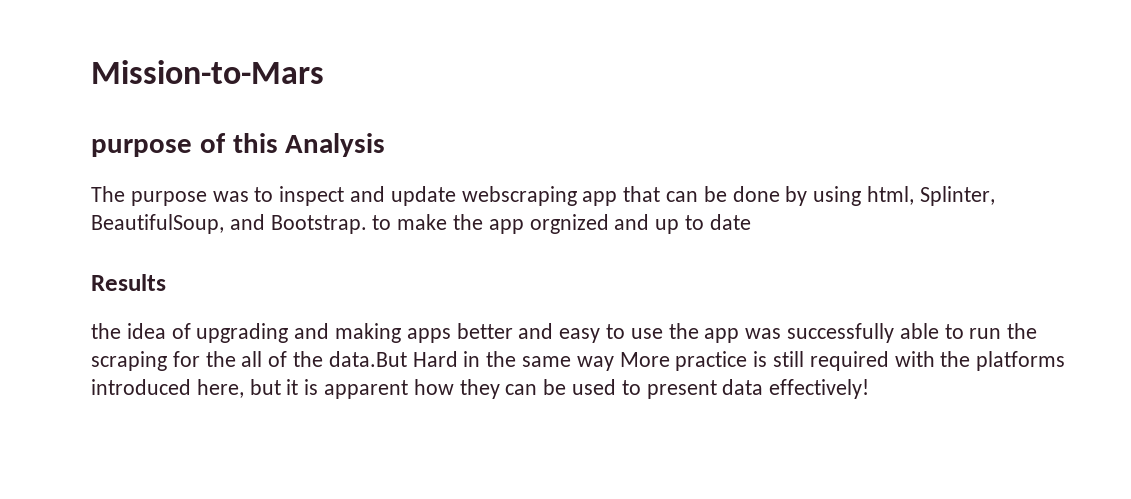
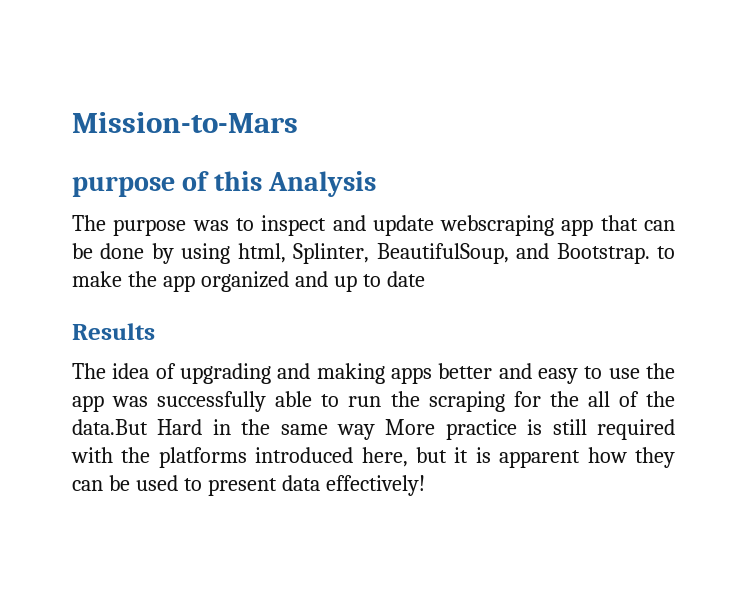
[529,214,609,234] orgnized -> [200,271,289,292] organized
[91,323,121,339] the -> [72,363,106,379] The

